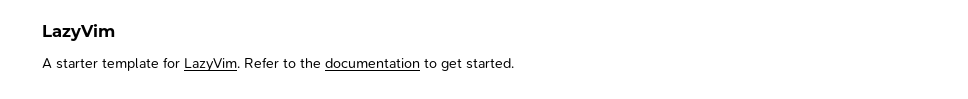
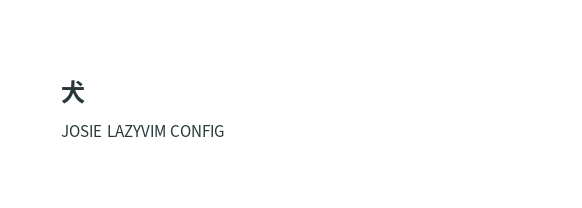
[42,24,115,41] [42,57,514,72] LazyVim // A starter template for LazyVim. Refer to the documentation to get started. -> [61,80,85,104] [61,125,225,137] ⽝ // JOSIE LAZYVIM CONFIG

